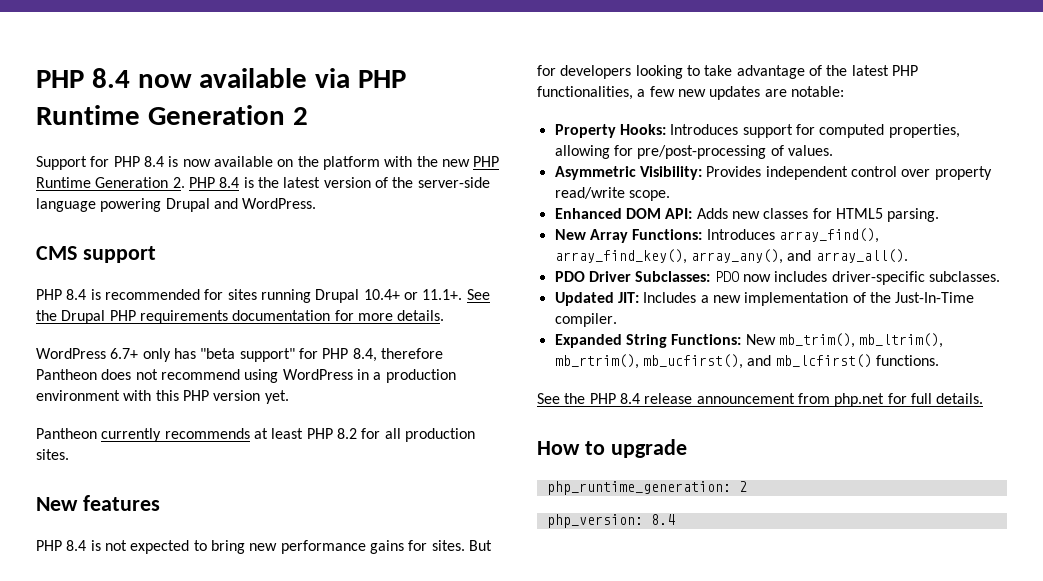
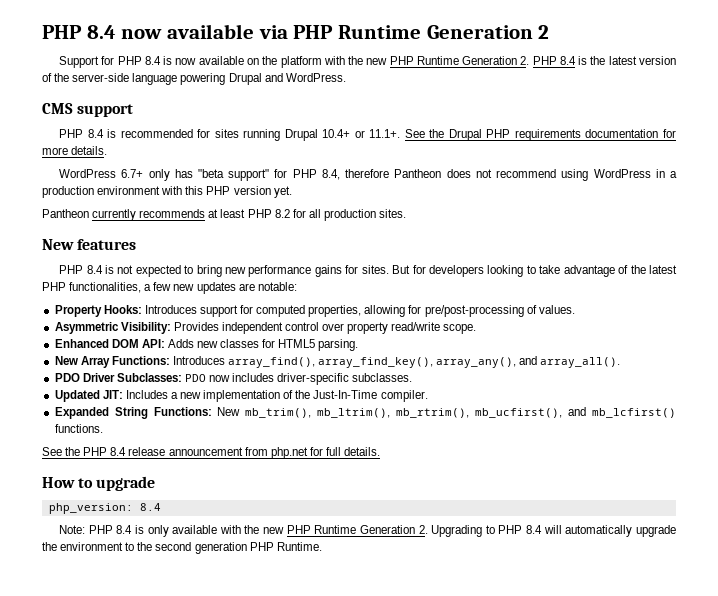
[546,481,747,495] // php_runtime_generation: 2 -> (156, 483) none
(675, 519) none -> [59,525,677,537] [42,542,322,554] // Note: PHP 8.4 is only available with the new PHP Runtime Generation 2. Upgrading to PHP 8.4 will automatically upgrade the environment to the second generation PHP Runtime.

